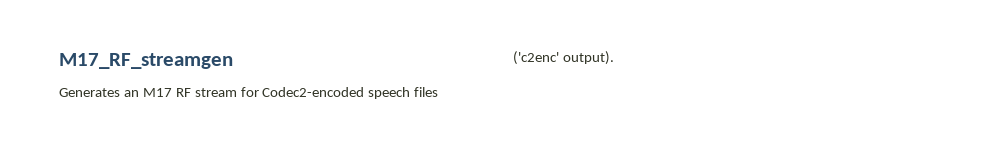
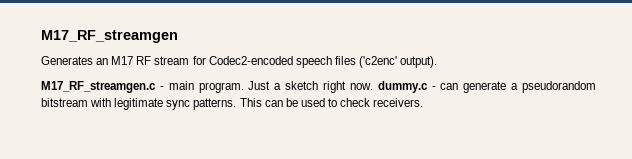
(614, 58) none -> [41,81,596,93] [41,98,424,110] // M17_RF_streamgen.c - main program. Just a sketch right now. dummy.c - can generate a pseudorandom bitstream with legitimate sync patterns. This can be used to check receivers.

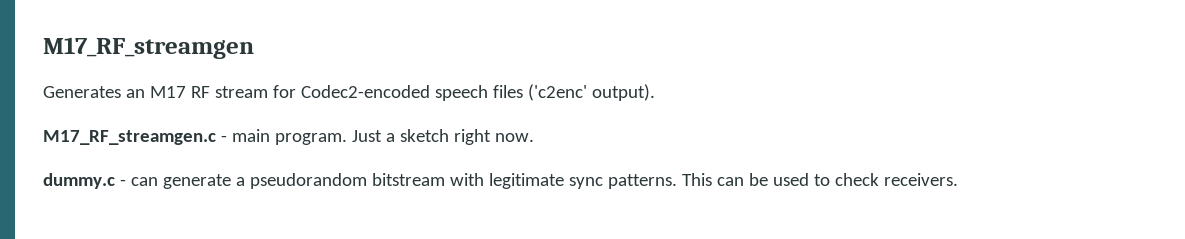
(373, 86) none -> (534, 137) //

